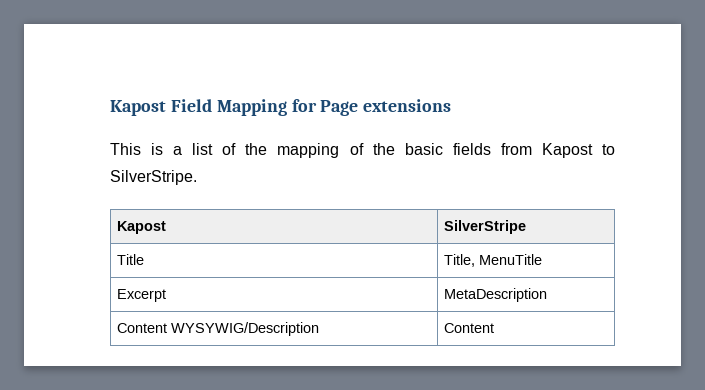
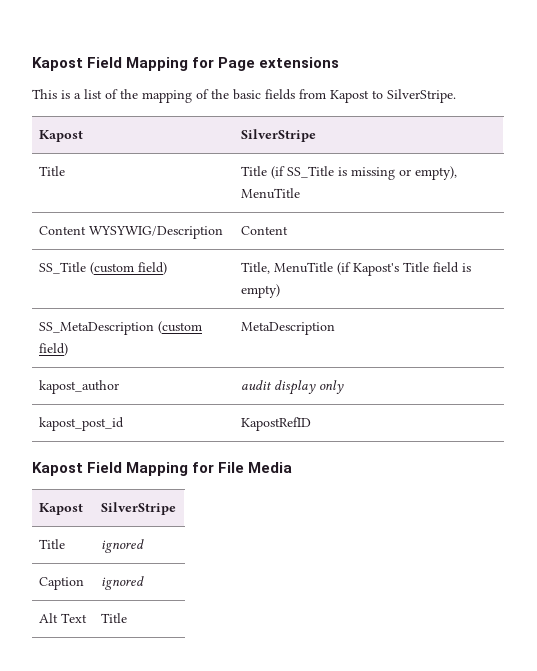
[443,254,542,267] [116,289,166,302] [443,288,547,302] Title, MenuTitle // Excerpt | MetaDescription -> [240,166,457,180] [240,188,300,199] Title (if SS_Title is missing or empty), MenuTitle
(494, 328) none -> [38,262,167,275] [240,262,471,276] [240,284,280,298] [38,321,202,335] [38,343,68,356] [240,322,335,335] [38,380,119,394] [240,380,344,395] [38,417,124,431] [240,417,311,431] [32,462,293,476] [38,503,83,515] [100,502,176,515] [38,539,65,549] [100,539,144,553] [38,577,84,590] [100,576,144,590] [38,613,87,623] [100,613,127,623] // SS_Title (custom field) | Title, MenuTitle (if Kapost's Title field is empty) // SS_MetaDescription (custom field) | MetaDescription // kapost_author | audit display only // kapost_post_id | KapostRefID // Kapost Field Mapping for File Media // Kapost | SilverStripe // Title | ignored // Caption | ignored // Alt Text | Title

